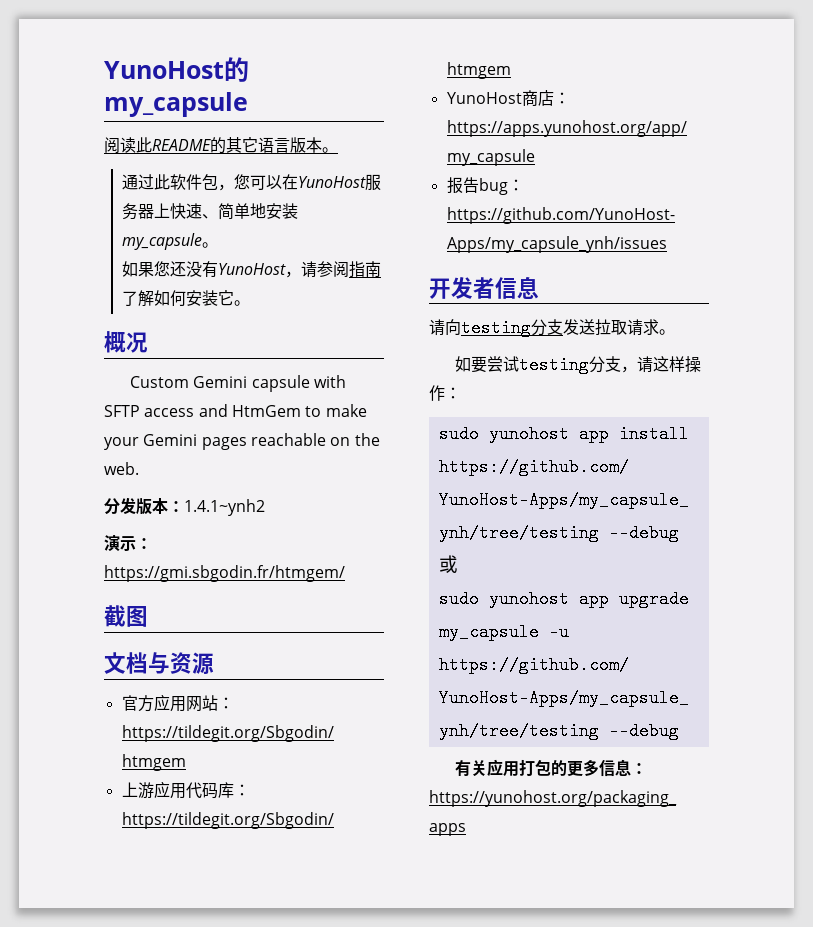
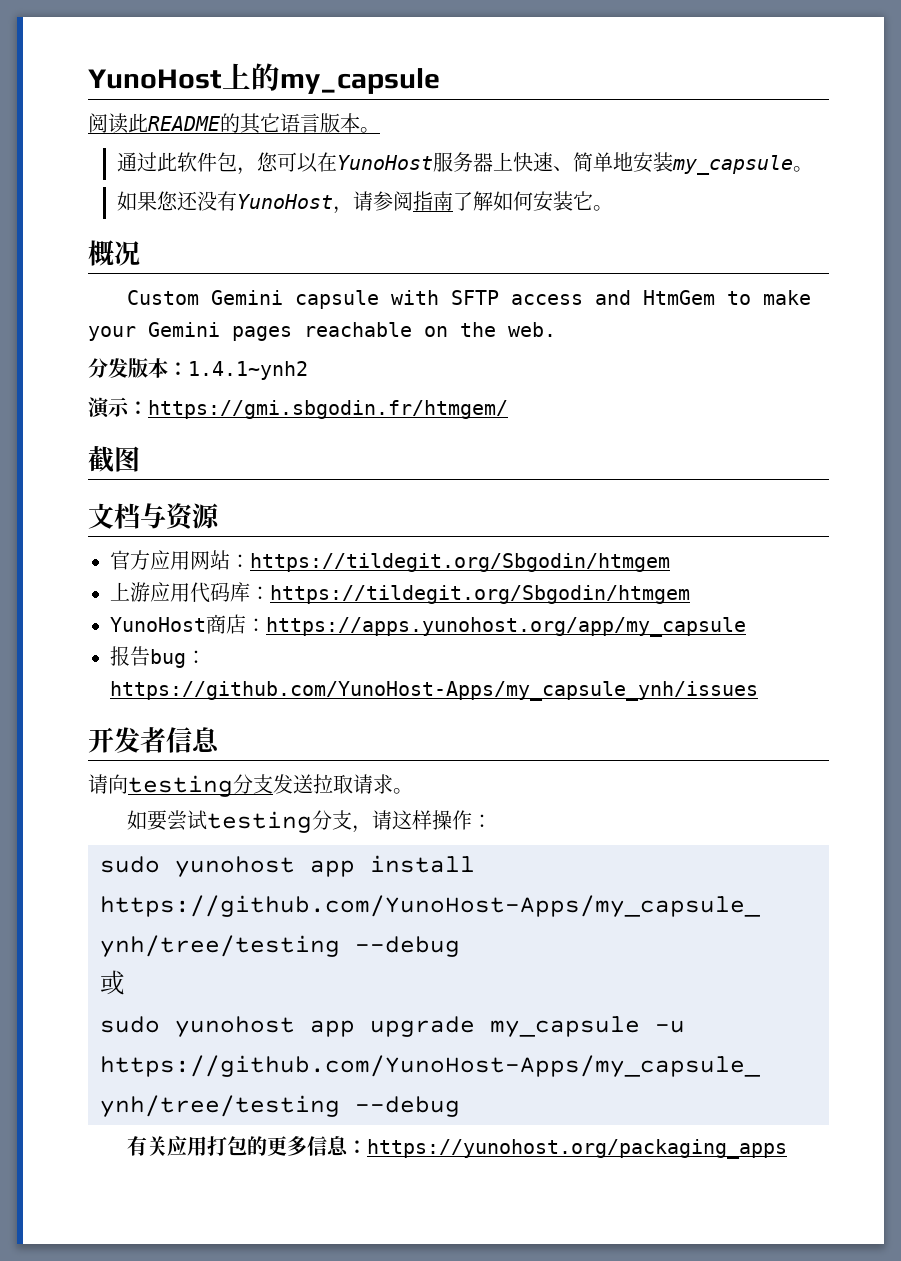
[104,61,224,79] YunoHost -> [88,63,251,89] YunoHost上

